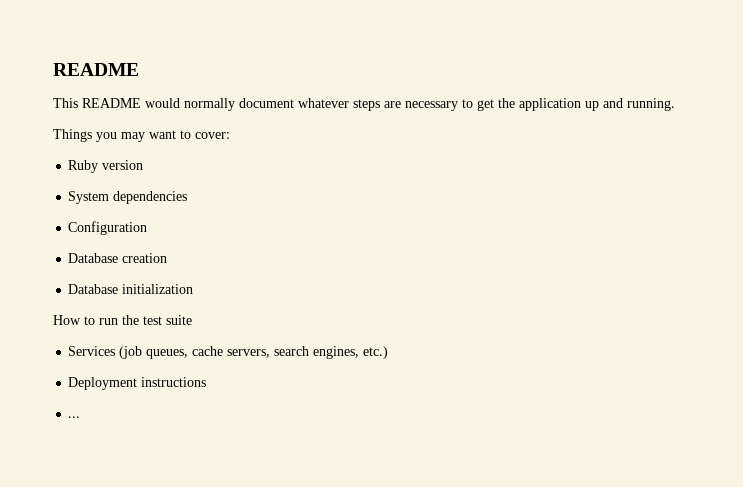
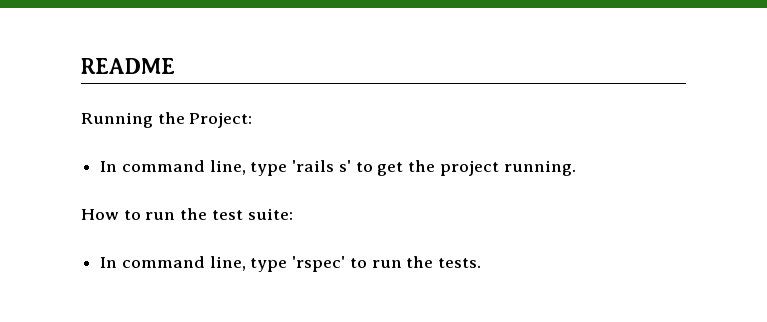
[53,98,675,111] [53,129,230,142] [68,160,144,173] [68,191,188,204] [68,221,148,235] [68,253,168,263] [68,284,194,294] This README would normally document whatever steps are necessary to get the application up and running. // Things you may want to cover: // Ruby version // System dependencies // Configuration // Database creation // Database initialization -> [81,112,253,128] [100,160,576,176] Running the Project: // In command line, type 'rails s' to get the project running.
[166,315,192,325] [68,346,389,359] [68,377,207,390] [68,416,81,418] suite // Services (job queues, cache servers, search engines, etc.) // Deployment instructions // ... -> [247,208,293,220] [100,256,482,272] suite: // In command line, type 'rspec' to run the tests.

